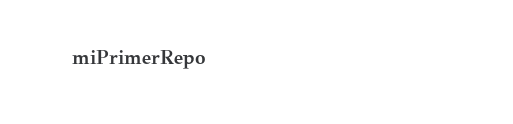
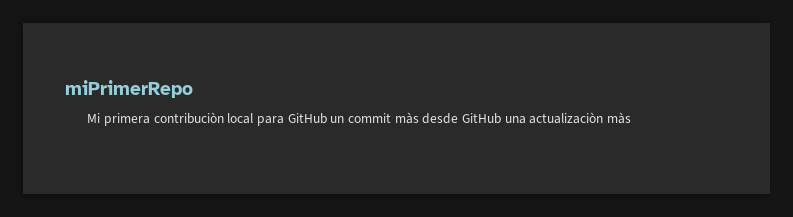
(206, 59) none -> [87,112,631,126] // Mi primera contribuciòn local para GitHub un commit màs desde GitHub una actualizaciòn màs

